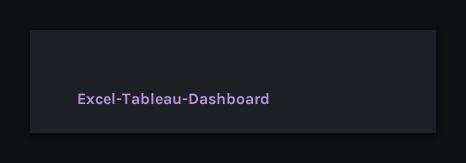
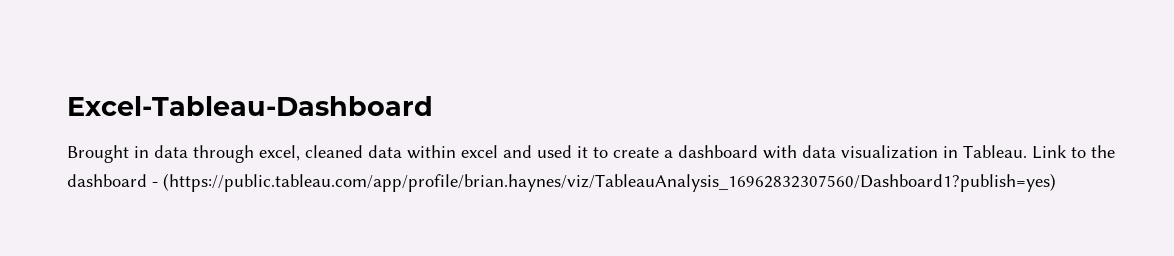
(270, 99) none -> [67,145,1115,163] [67,173,1056,192] // Brought in data through excel, cleaned data within excel and used it to create a dashboard with data visualization in Tableau. Link to the dashboard - (https://public.tableau.com/app/profile/brian.haynes/viz/TableauAnalysis_16962832307560/Dashboard1?publish=yes)

